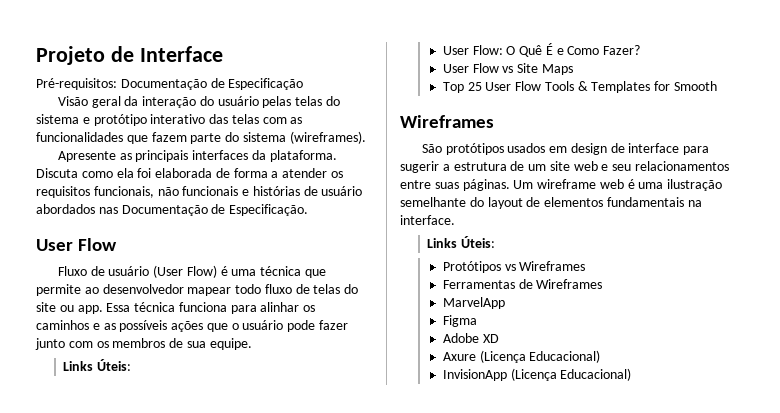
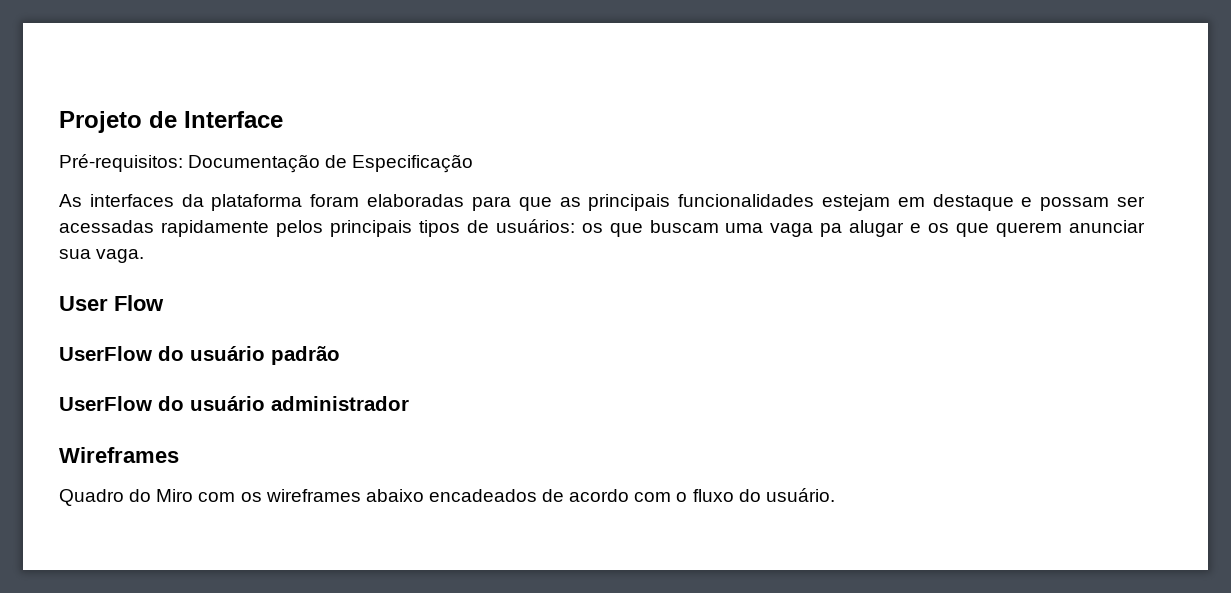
[57,96,341,108] [36,114,303,126] [36,131,366,144] [57,150,337,162] [36,168,344,178] [36,186,363,198] [36,204,309,216] [36,238,118,251] [57,265,327,278] [36,284,359,296] [36,302,316,314] [36,320,349,332] [35,338,252,350] [63,359,132,371] [442,43,641,57] [442,63,573,75] [442,81,718,93] [400,115,494,128] [421,143,710,155] [400,161,730,173] [400,179,723,191] [400,197,702,209] [400,215,455,225] [427,236,496,248] [442,261,586,273] [442,279,603,289] [442,297,505,309] [442,315,477,327] [442,333,499,343] [442,350,601,363] [442,368,632,381] Visão geral da interação do usuário pelas telas do sistema e protótipo interativo das telas com as funcionalidades que fazem parte do sistema (wireframes). // Apresente as principais interfaces da plataforma. Discuta como ela foi elaborada de forma a atender os requisitos funcionais, não funcionais e histórias de usuário abordados nas Documentação de Especificação. // User Flow // Fluxo de usuário (User Flow) é uma técnica que permite ao desenvolvedor mapear todo fluxo de telas do site ou app. Essa técnica funciona para alinhar os caminhos e as possíveis ações que o usuário pode fazer junto com os membros de sua equipe. // Links Úteis: // User Flow: O Quê É e Como Fazer? // User Flow vs Site Maps // Top 25 User Flow Tools & Templates for Smooth // Wireframes // São protótipos usados em design de interface para sugerir a estrutura de um site web e seu relacionamentos entre suas páginas. Um wireframe web é uma ilustração semelhante do layout de elementos fundamentais na interface. // Links Úteis: // Protótipos vs Wireframes // Ferramentas de Wireframes // MarvelApp // Figma // Adobe XD // Axure (Licença Educacional) // InvisionApp (Licença Educacional) -> [59,194,1145,211] [59,219,1146,237] [59,249,145,263] [59,295,164,311] [59,346,340,365] [59,396,409,411] [59,447,179,463] [59,488,835,506] As interfaces da plataforma foram elaboradas para que as principais funcionalidades estejam em destaque e possam ser acessadas rapidamente pelos principais tipos de usuários: os que buscam uma vaga pa alugar e os que querem anunciar sua vaga. // User Flow // UserFlow do usuário padrão // UserFlow do usuário administrador // Wireframes // Quadro do Miro com os wireframes abaixo encadeados de acordo com o fluxo do usuário.

